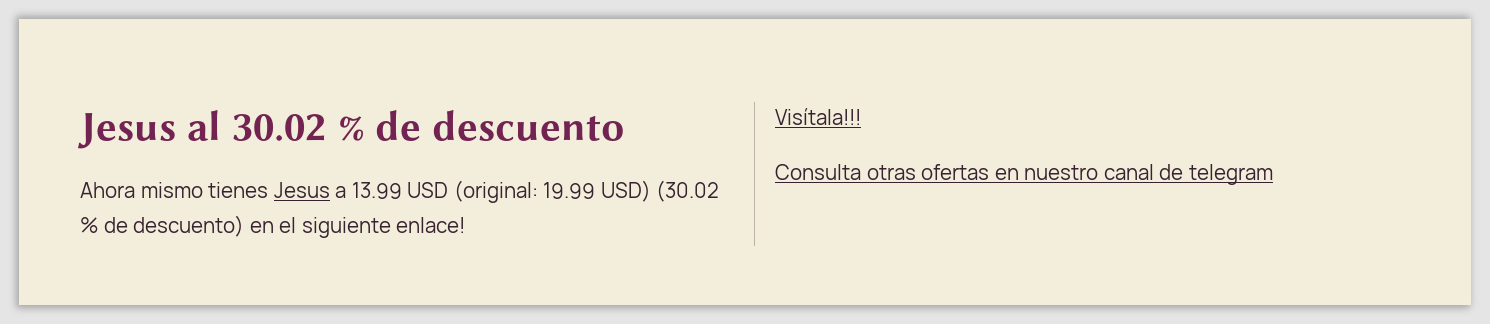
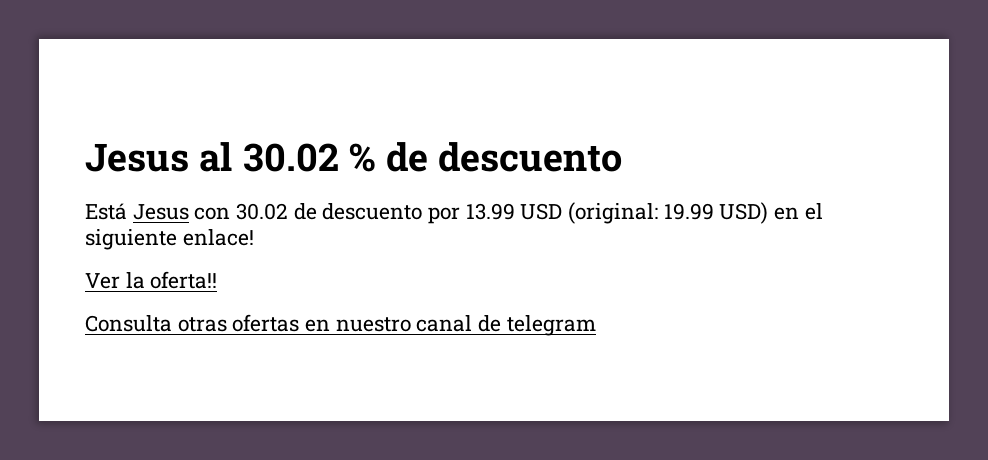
[80,182,347,198] Ahora mismo tienes Jesus a -> [85,203,461,224] Está Jesus con 30.02 de descuento por
[656,180,720,202] [80,215,245,237] (30.02 % de descuento) -> (769, 213) none
[775,108,861,125] Visítala!!! -> [85,271,218,289] Ver la oferta!!

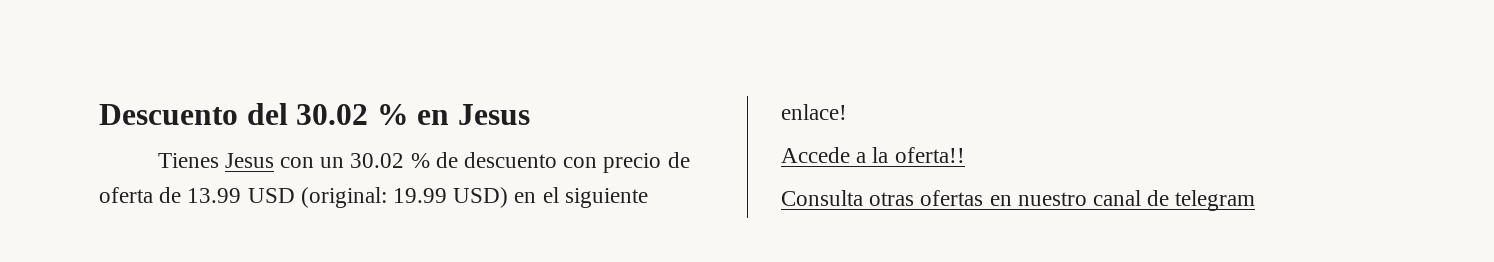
[85,142,623,172] [85,203,461,224] Jesus al 30.02 % de descuento // Está Jesus con 30.02 de descuento por -> [99,103,530,125] [157,152,690,173] [99,187,182,203] Descuento del 30.02 % en Jesus // Tienes Jesus con un 30.02 % de descuento con precio de oferta de
[85,273,120,289] Ver -> [781,147,867,163] Accede a

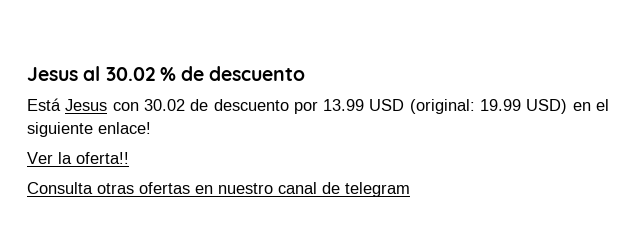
[99,103,530,125] [157,152,690,173] [99,187,182,203] Descuento del 30.02 % en Jesus // Tienes Jesus con un 30.02 % de descuento con precio de oferta de -> [27,66,306,81] [27,98,318,114] Jesus al 30.02 % de descuento // Está Jesus con 30.02 de descuento por
[781,147,867,163] Accede a -> [27,152,53,164] Ver

